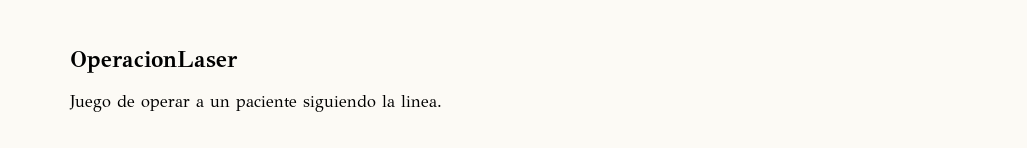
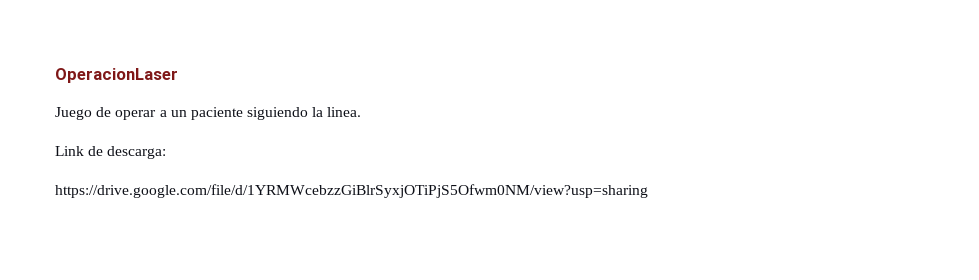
(442, 101) none -> [55,146,167,159] [55,184,648,198] // Link de descarga: // https://drive.google.com/file/d/1YRMWcebzzGiBlrSyxjOTiPjS5Ofwm0NM/view?usp=sharing

